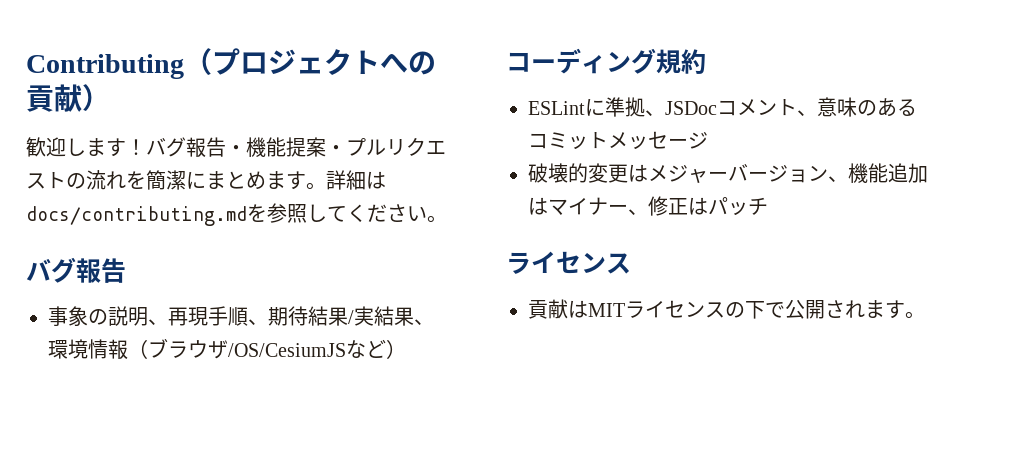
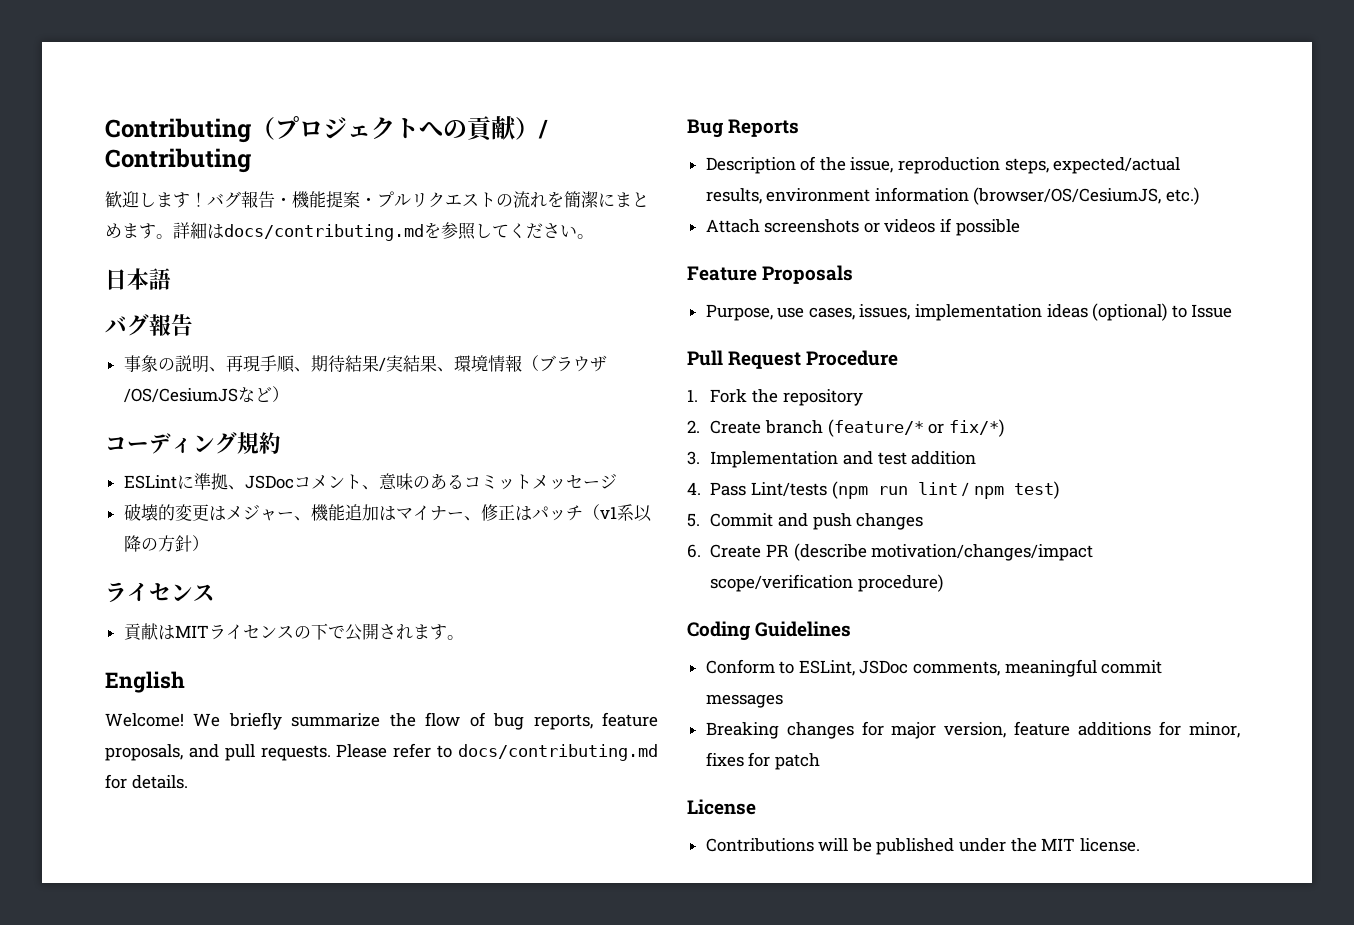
(110, 97) none -> [538,119,548,139] [105,148,251,173] / Contributing
(447, 219) none -> [105,268,171,290] // 日本語
[728,164,828,183] バージョン -> (294, 515) none
(768, 206) none -> [582,504,652,522] [123,535,209,552] （v1系以降の方針）
(925, 315) none -> [105,671,185,693] [105,712,658,730] [105,743,658,761] [105,774,188,789] [687,119,800,138] [705,156,1181,174] [705,187,1200,205] [705,218,1020,236] [687,265,854,284] [705,303,1233,321] [687,350,899,369] [687,389,863,406] [687,419,1004,437] [687,451,977,468] [687,481,1059,499] [687,513,924,530] [687,543,1094,561] [710,574,944,592] [687,621,852,641] [705,659,1163,677] [705,694,783,708] [705,721,1240,739] [705,752,820,770] [687,799,756,815] [705,838,1140,855] // English // Welcome! We briefly summarize the flow of bug reports, feature proposals, and pull requests. Please refer to docs/contributing.md for details. // Bug Reports // Description of the issue, reproduction steps, expected/actual results, environment information (browser/OS/CesiumJS, etc.) // Attach screenshots or videos if possible // Feature Proposals // Purpose, use cases, issues, implementation ideas (optional) to Issue // Pull Request Procedure // 1. Fork the repository // 2. Create branch (feature/* or fix/*) // 3. Implementation and test addition // 4. Pass Lint/tests (npm run lint / npm test) // 5. Commit and push changes // 6. Create PR (describe motivation/changes/impact scope/verification procedure) // Coding Guidelines // Conform to ESLint, JSDoc comments, meaningful commit messages // Breaking changes for major version, feature additions for minor, fixes for patch // License // Contributions will be published under the MIT license.

